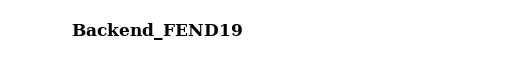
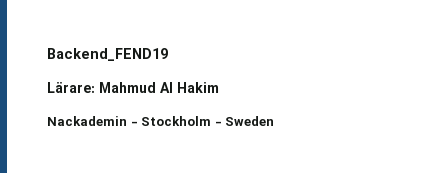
(243, 31) none -> [47,82,219,93] [47,116,275,126] // Lärare: Mahmud Al Hakim // Nackademin - Stockholm - Sweden

